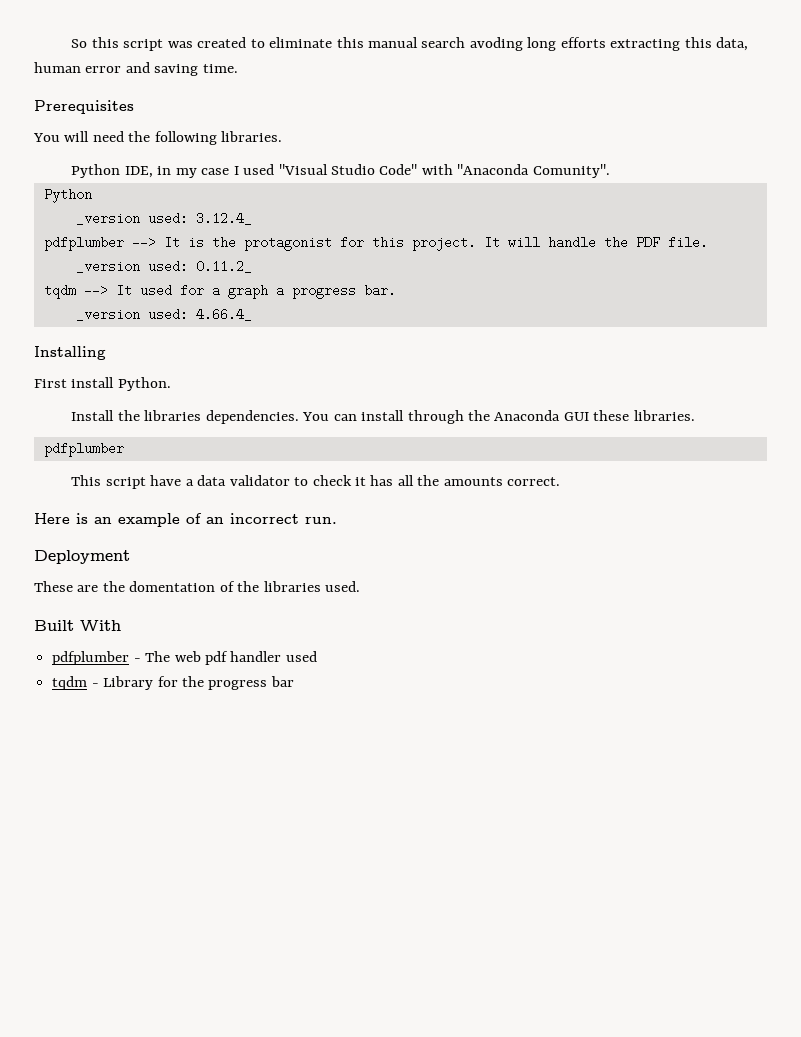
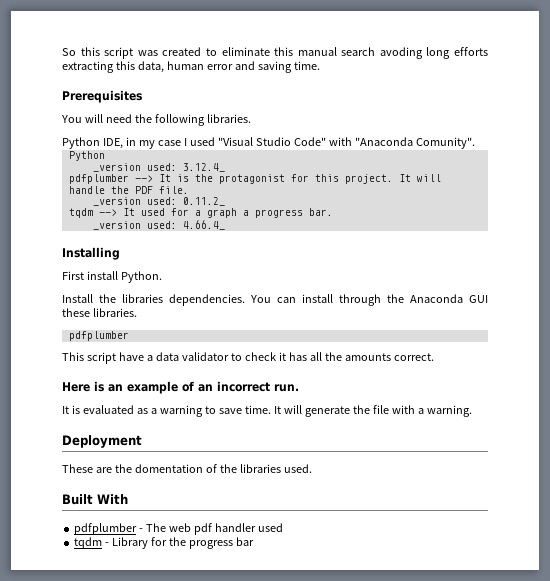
(337, 520) none -> [62,405,472,417] // It is evaluated as a warning to save time. It will generate the file with a warning.

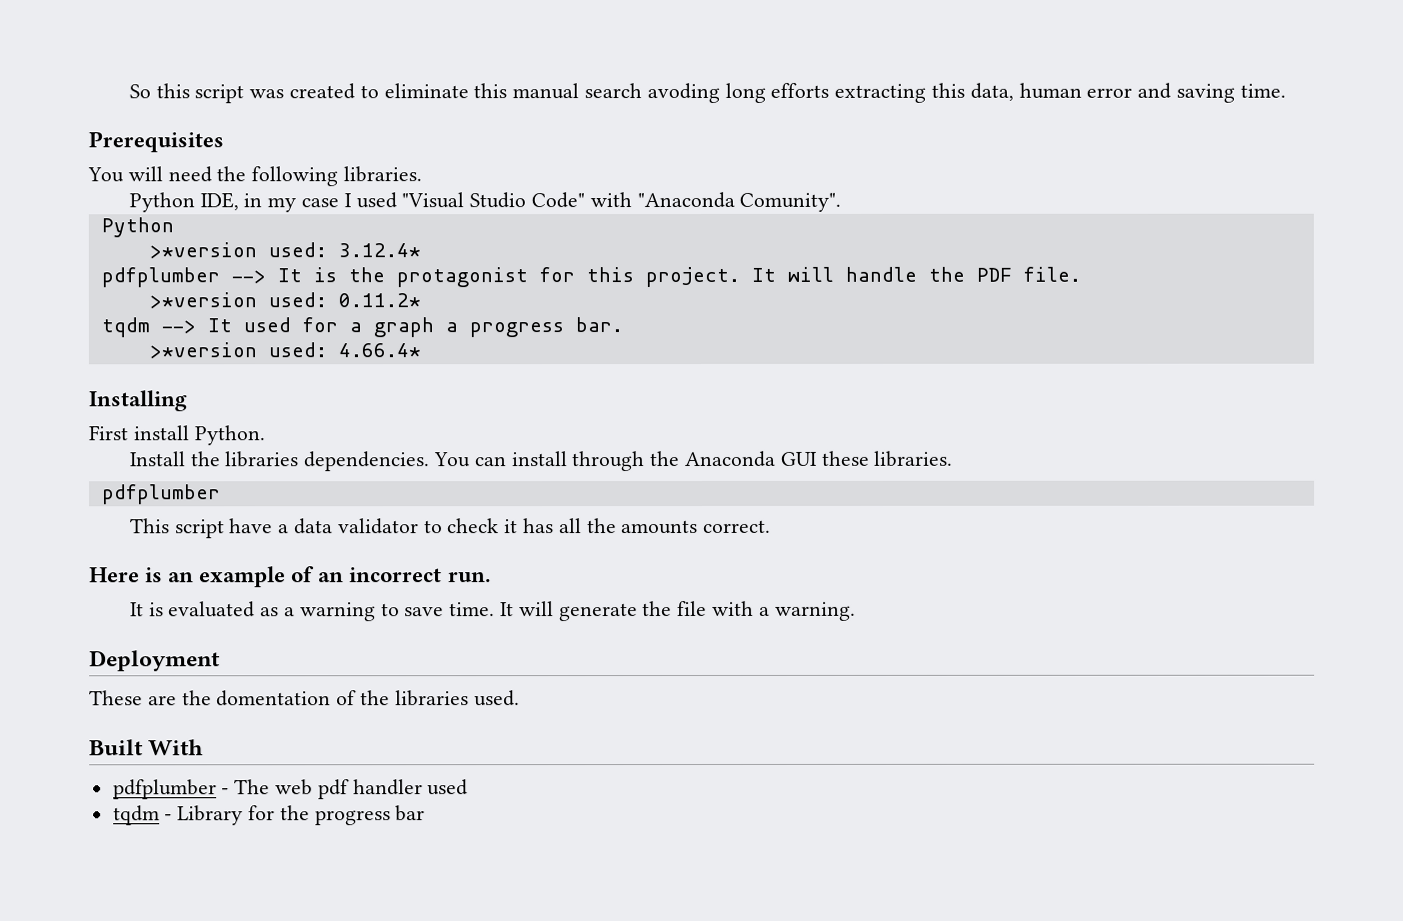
[92,163,225,172] _version used: 3.12.4_ -> [148,242,421,259] >*version used: 3.12.4*
[92,197,225,206] _version used: 0.11.2_ -> [148,292,421,309] >*version used: 0.11.2*
[92,220,225,230] _version used: 4.66.4_ -> [148,342,421,359] >*version used: 4.66.4*

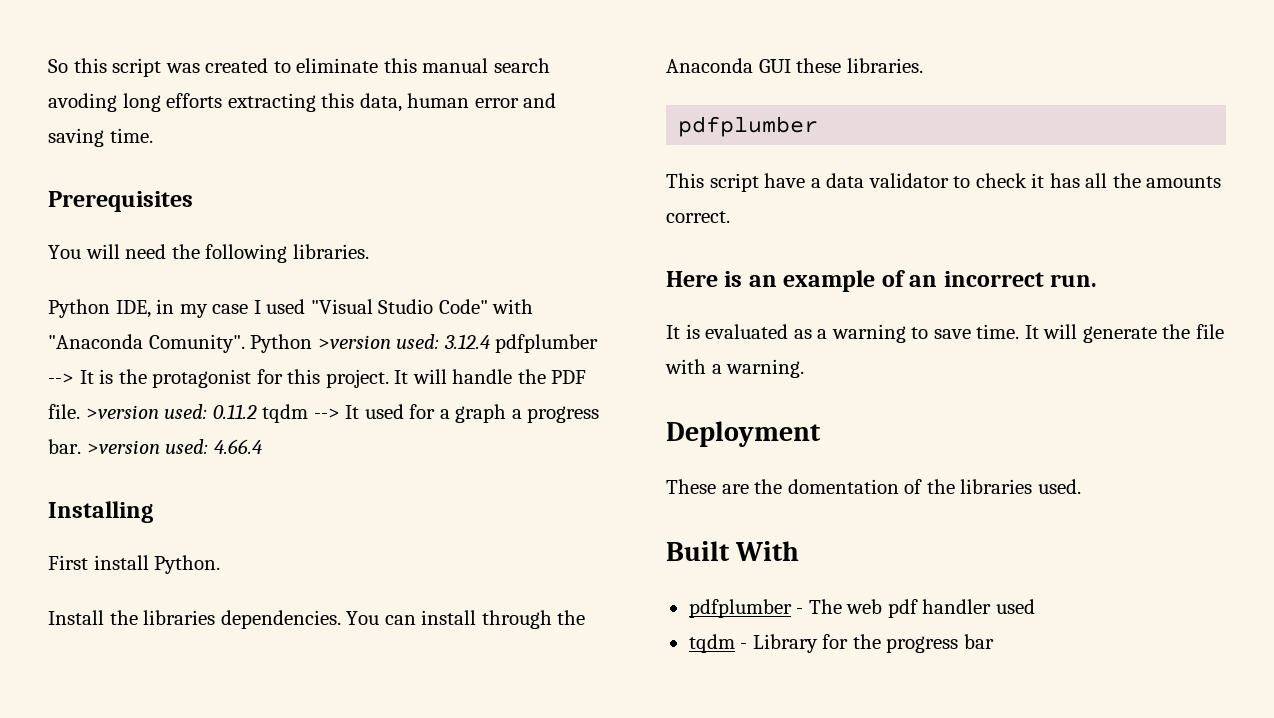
[100,217,174,238] [148,242,421,259] // Python // >*version used: 3.12.4* // -> [250,334,490,353] Python >version used: 3.12.4
[148,292,421,309] // >*version used: 0.11.2* // -> [85,404,257,419] >version used: 0.11.2
[148,342,421,359] // >*version used: 4.66.4* -> [86,439,262,454] >version used: 4.66.4

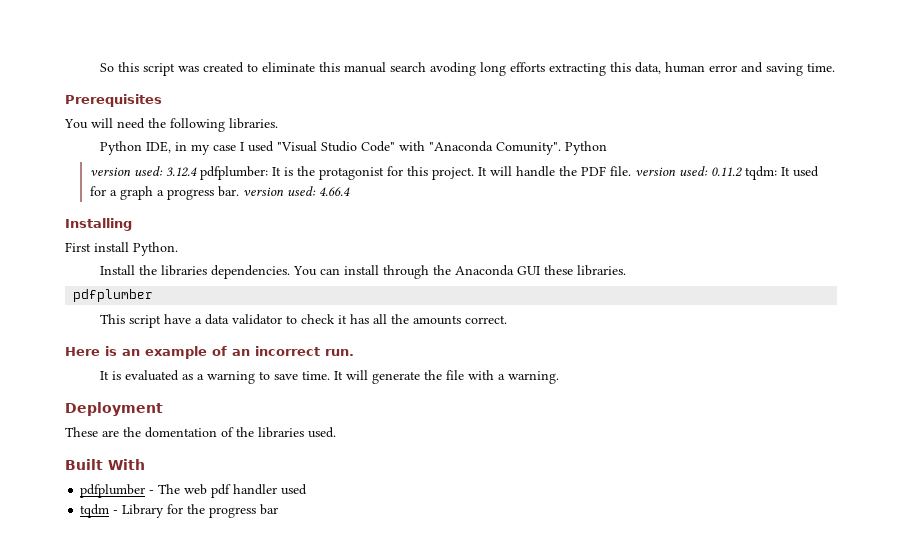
[317,335,391,349] >version -> [89,167,131,176] // version
[495,334,599,353] [48,373,74,384] pdfplumber --> -> [199,166,268,180] pdfplumber:
[85,405,159,419] >version -> [634,167,676,176] version
[262,404,340,423] tqdm --> -> [744,166,777,180] tqdm:
[86,440,160,454] >version -> [242,187,284,196] version

